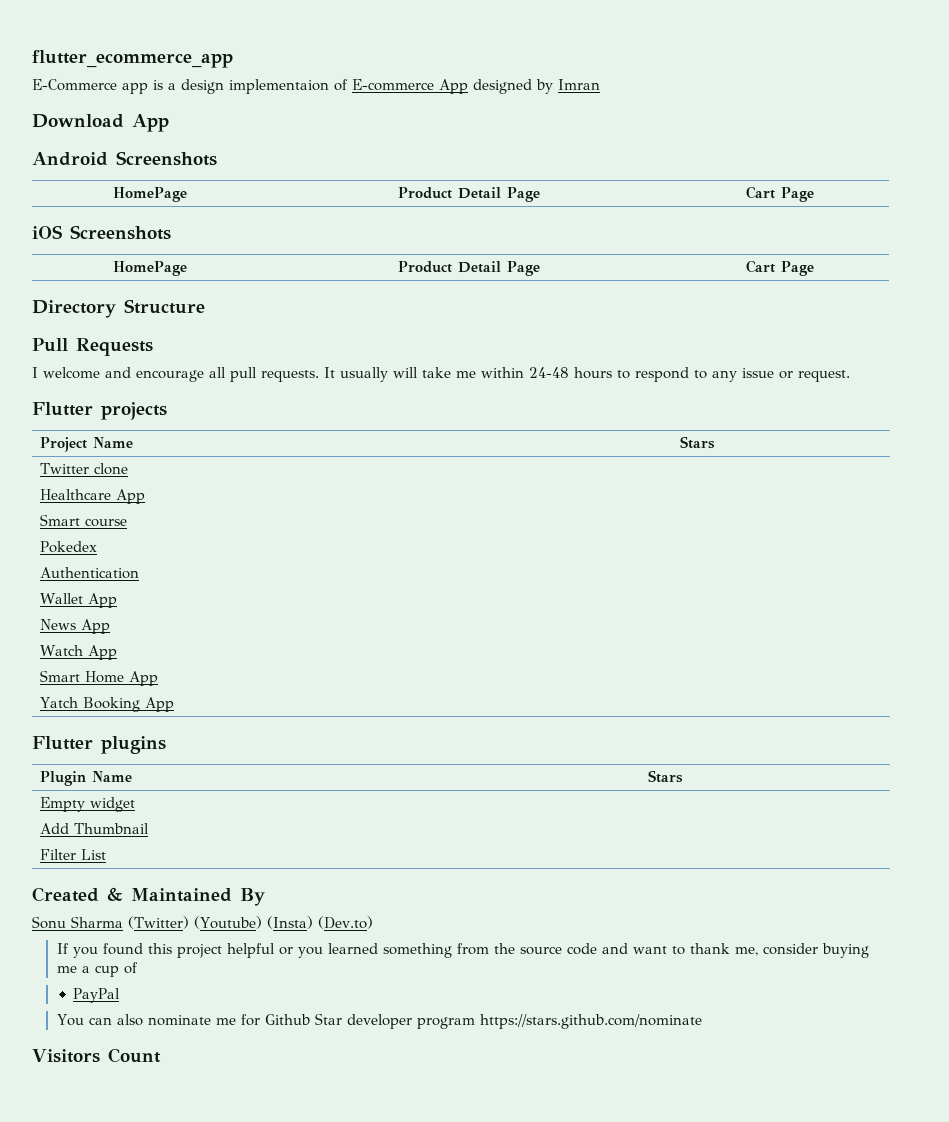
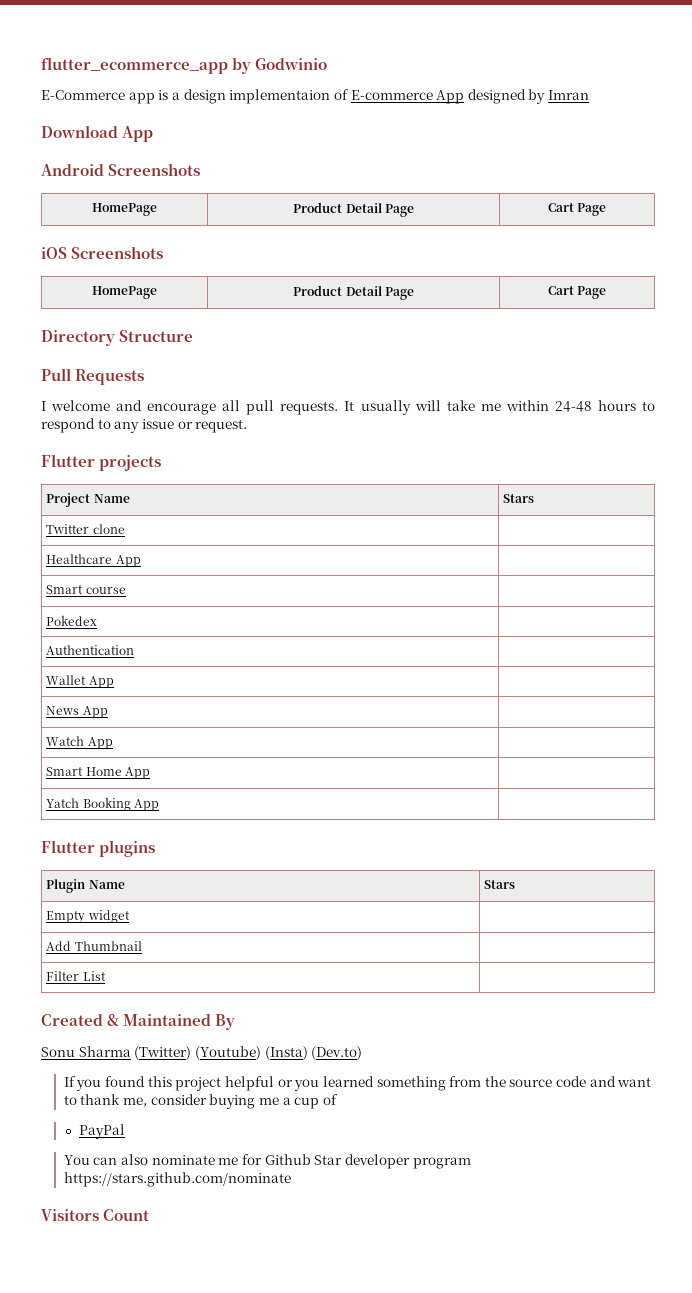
(233, 59) none -> [232,58,328,74] by Godwinio

